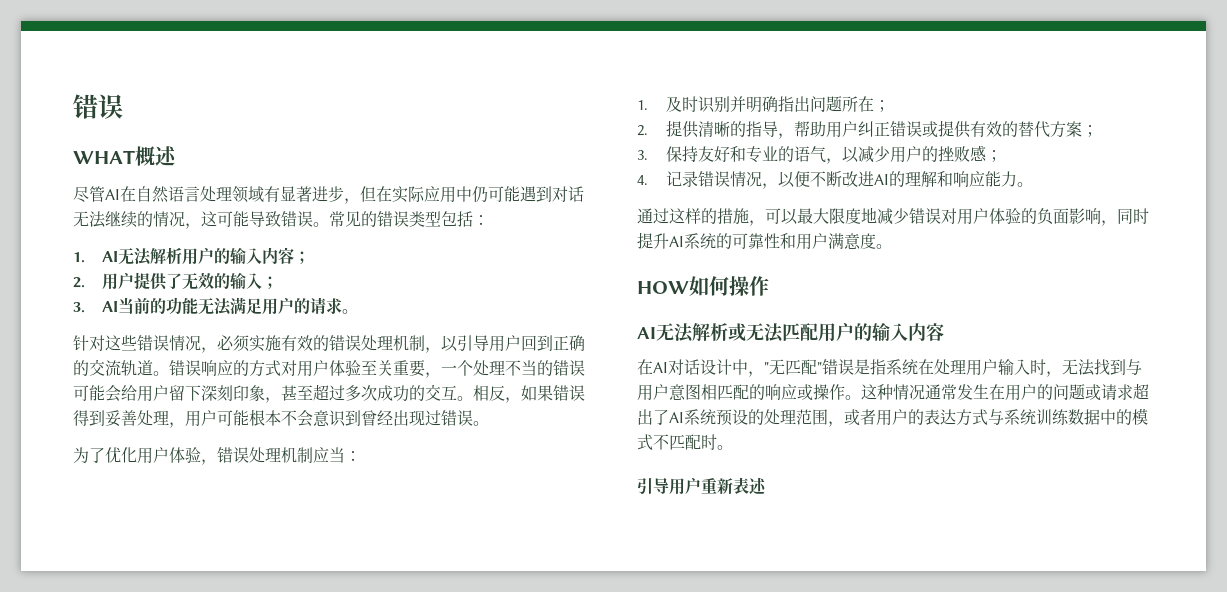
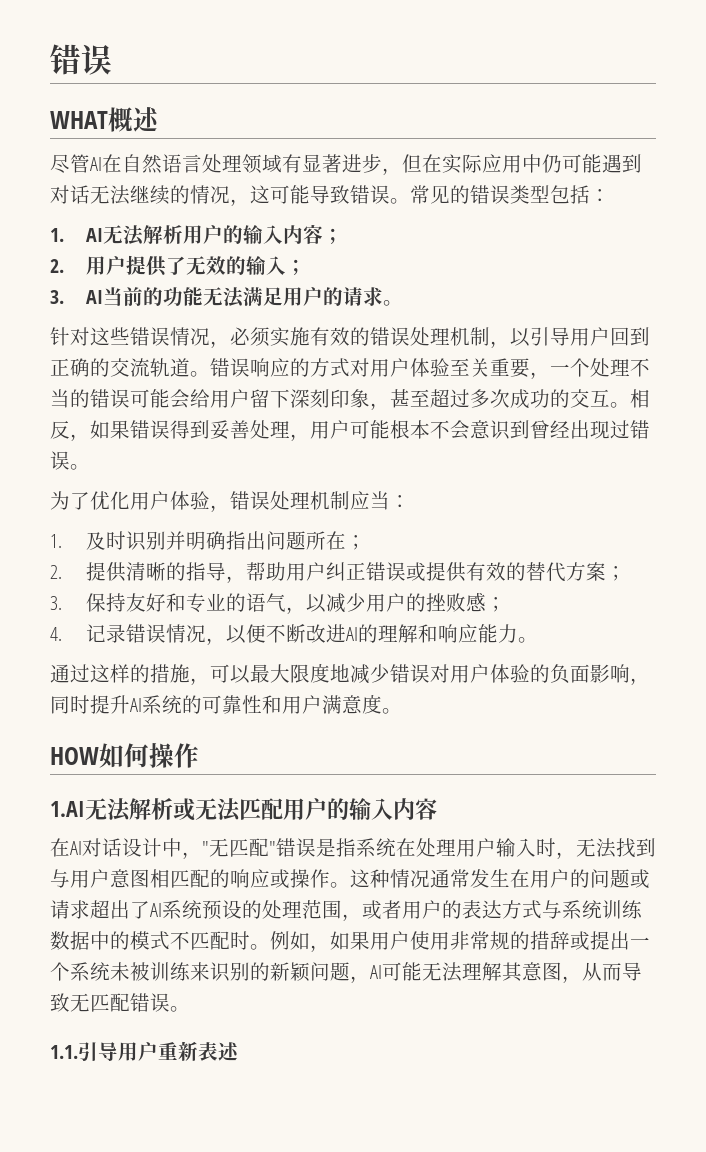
[637,327,656,339] AI -> [50,801,85,817] 1.AI
(733, 447) // -> [270,931,650,952] [50,962,642,983] [50,993,190,1012] [50,1045,78,1059] 例如，如果用户使用非常规的措辞或提出一个系统未被训练来识别的新颖问题，AI可能无法理解其意图，从而导致无匹配错误。 // 1.1.

